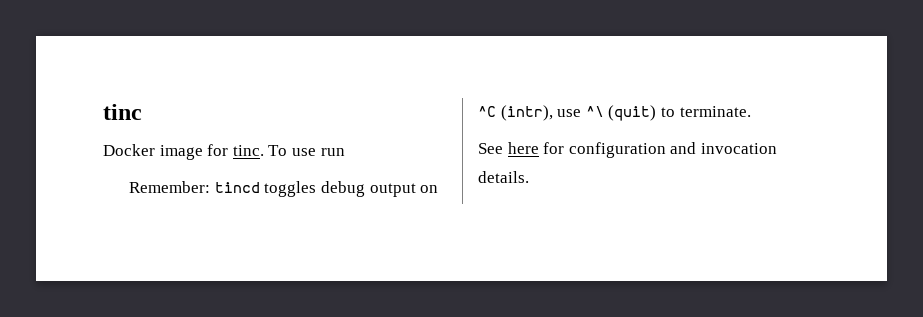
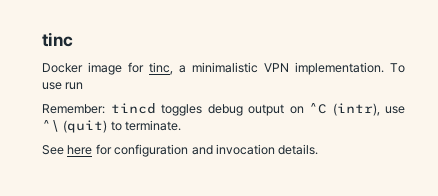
[232,145,264,156] tinc. -> [149,62,384,75] tinc, a minimalistic VPN implementation.

